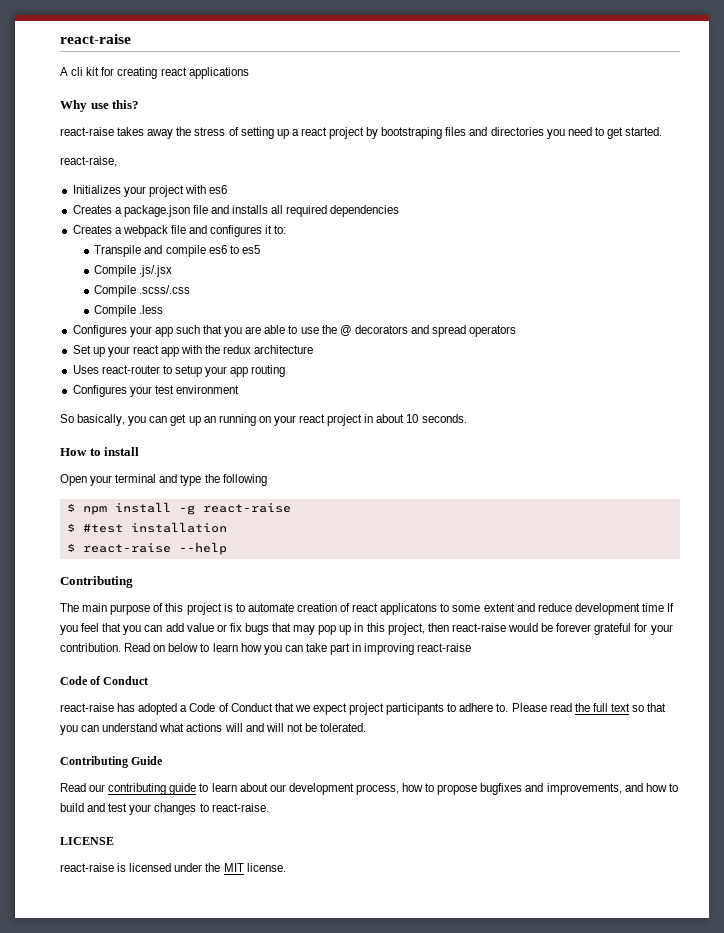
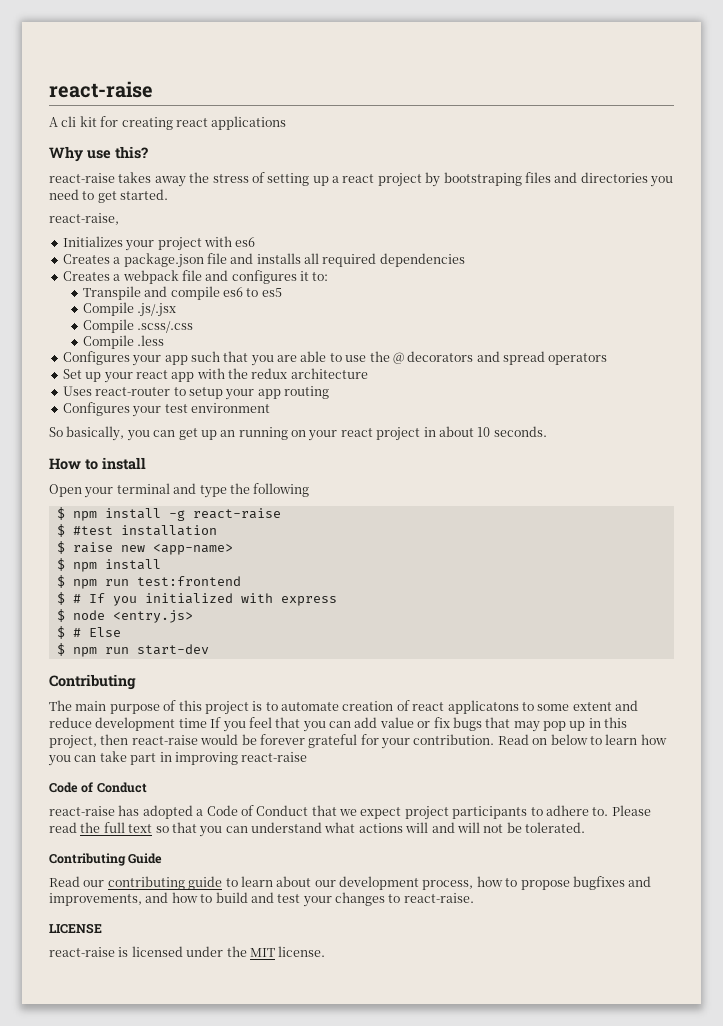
[82,542,227,555] react-raise --help -> [72,542,233,555] [56,558,161,572] [56,575,241,589] [56,592,337,606] [56,609,193,623] [56,626,121,639] [56,643,209,657] raise new <app-name> // $ npm install // $ npm run test:frontend // $ # If you initialized with express // $ node <entry.js> // $ # Else // $ npm run start-dev

